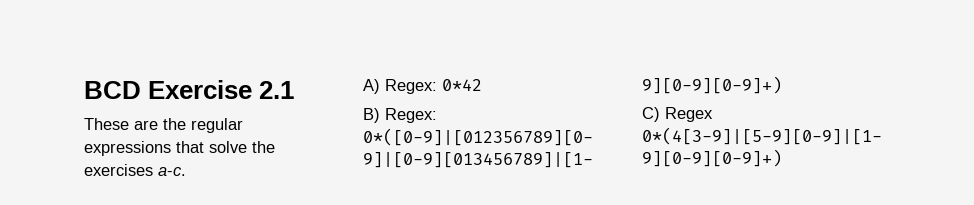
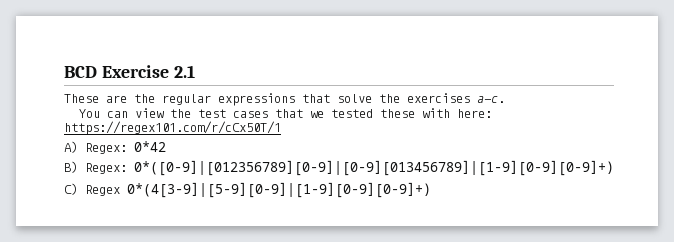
(186, 171) none -> [79,108,493,118] [64,121,281,135] // You can view the test cases that we tested these with here: https://regex101.com/r/cCx50T/1

